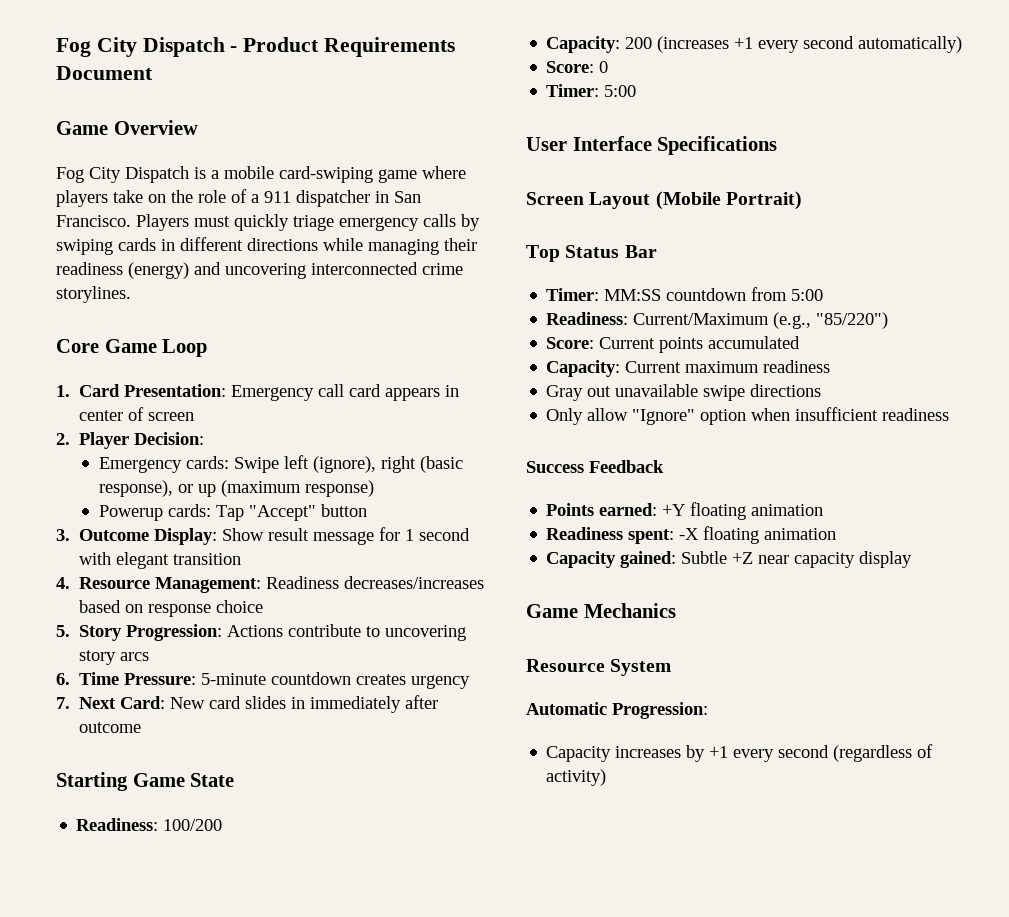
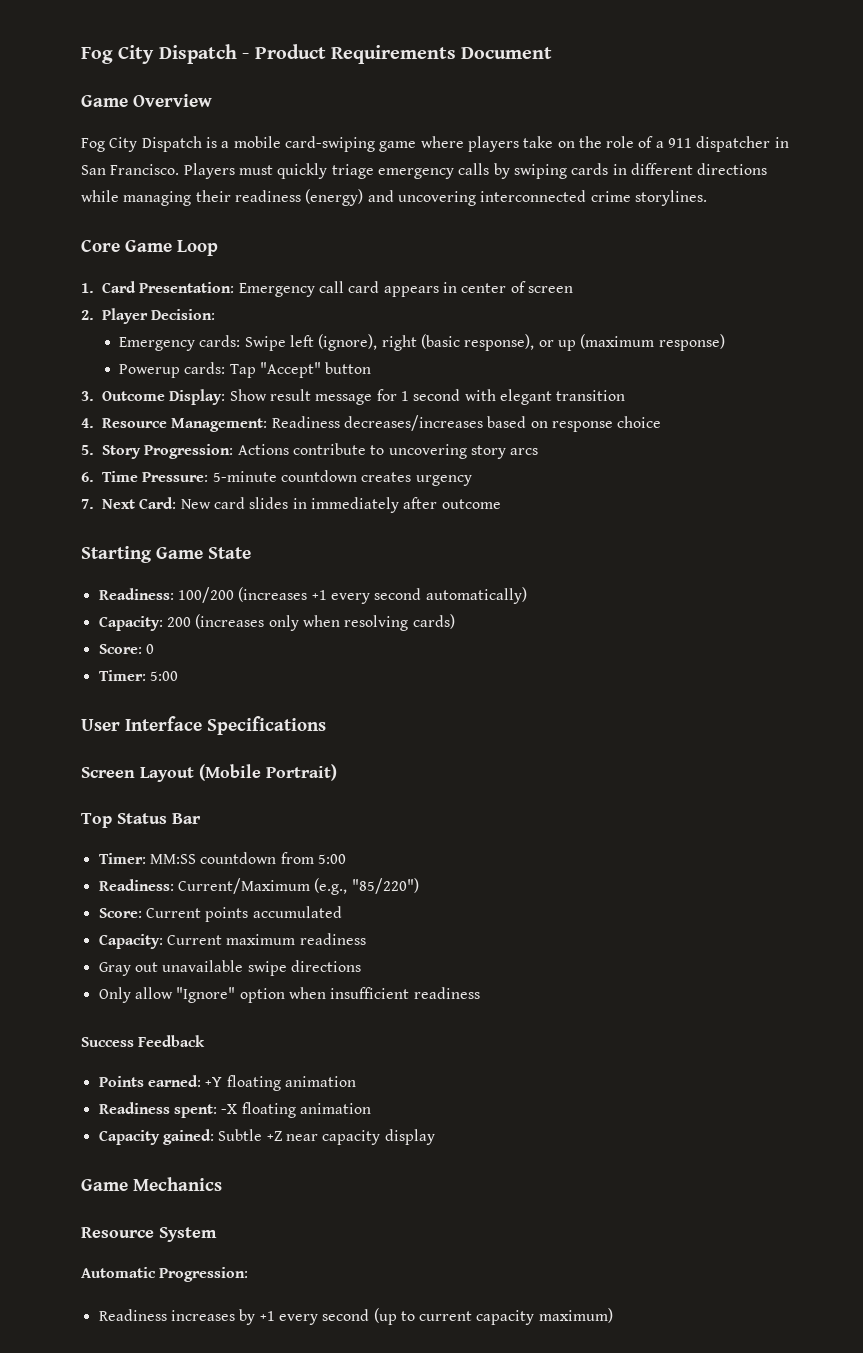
[546,36,653,53] // Capacity: 200 -> (234, 595) none
(963, 44) none -> [98,614,455,631] // Capacity: 200 (increases only when resolving cards)
[546,746,612,762] Capacity -> [98,1309,167,1321] Readiness
[833,744,934,762] [546,769,607,786] (regardless of activity) -> [373,1308,613,1325] (up to current capacity maximum)

